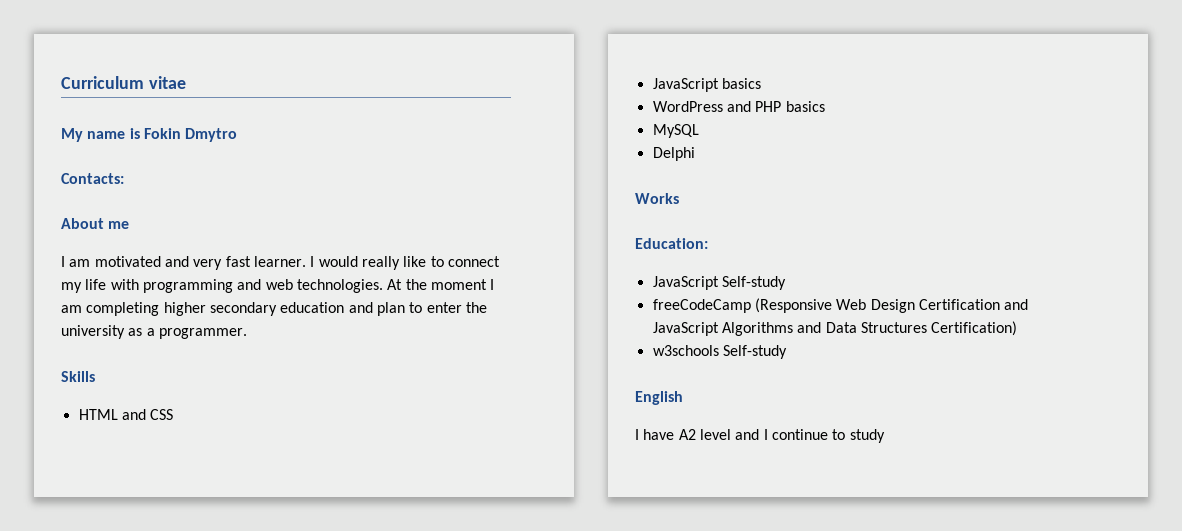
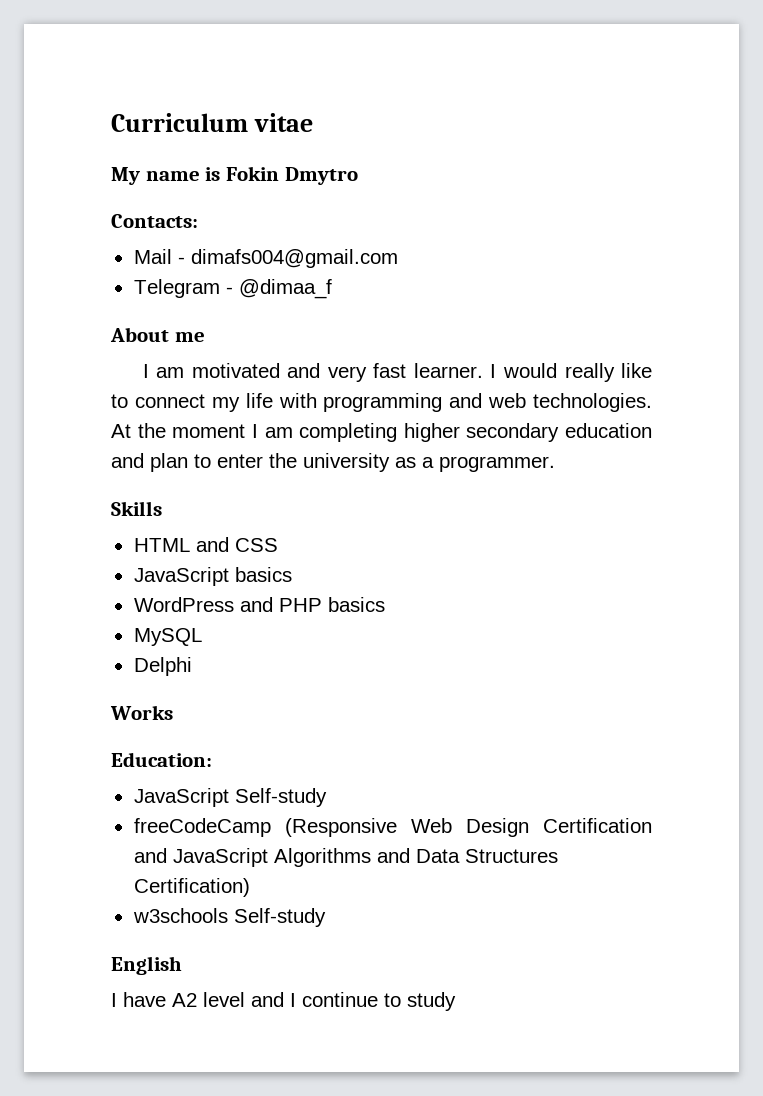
(124, 178) none -> [133,249,398,268] [133,279,332,299] // Mail - dimafs004@gmail.com // Telegram - @dimaa_f

